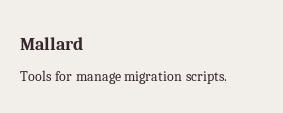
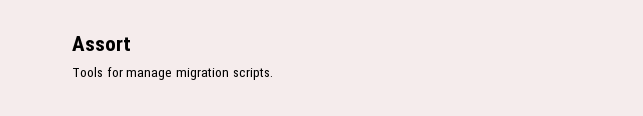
[20,37,83,50] Mallard -> [72,36,131,51] Assort

